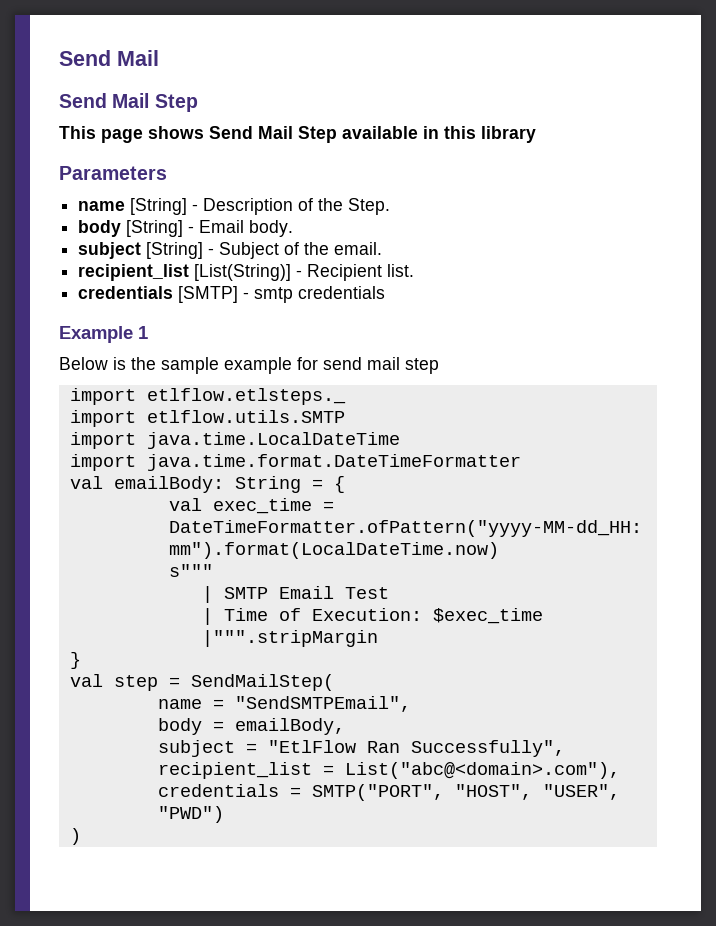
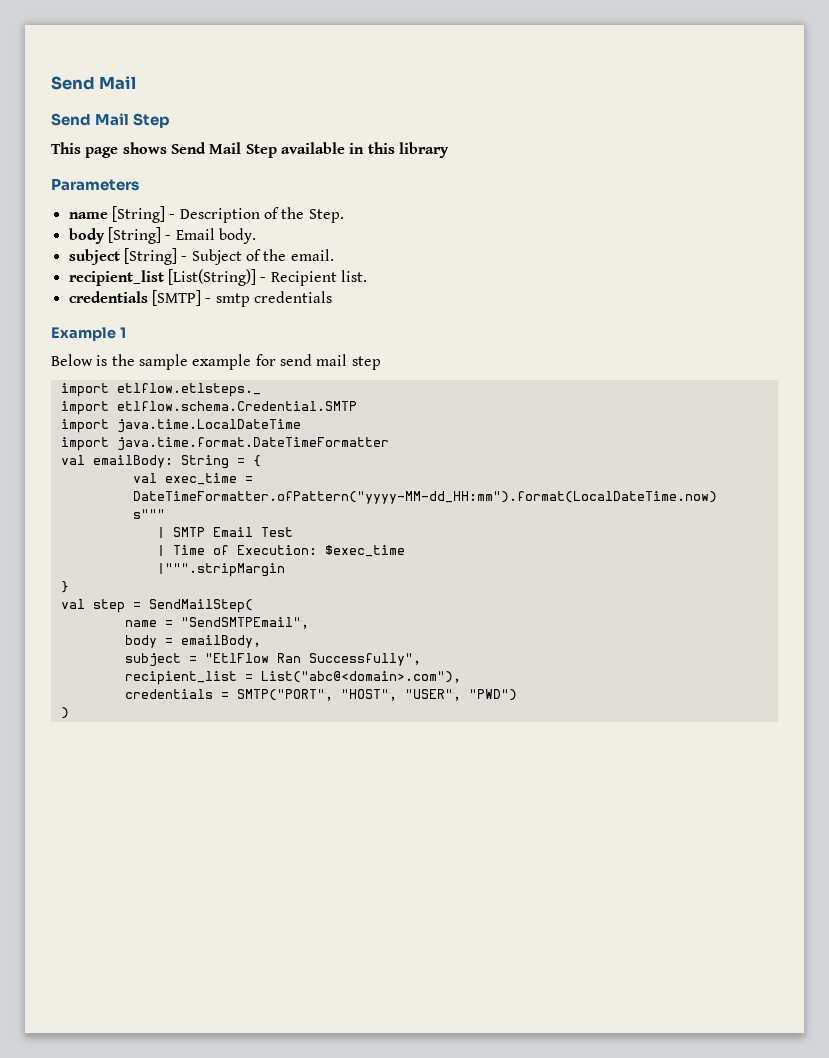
[146,410,345,423] etlflow.utils.SMTP -> [116,401,357,411] etlflow.schema.Credential.SMTP

